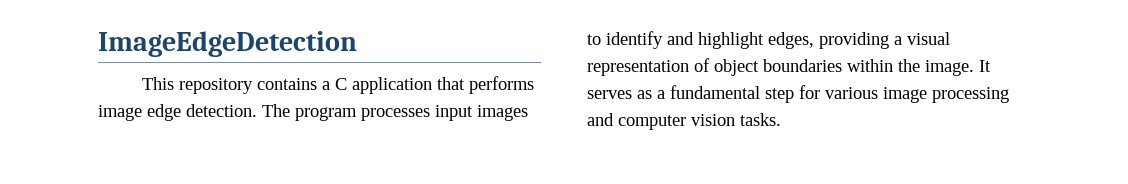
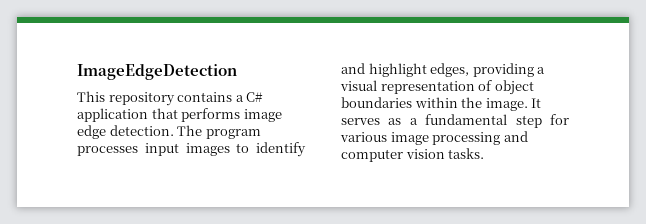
[335,78,348,90] C -> [246,92,264,102] C#

